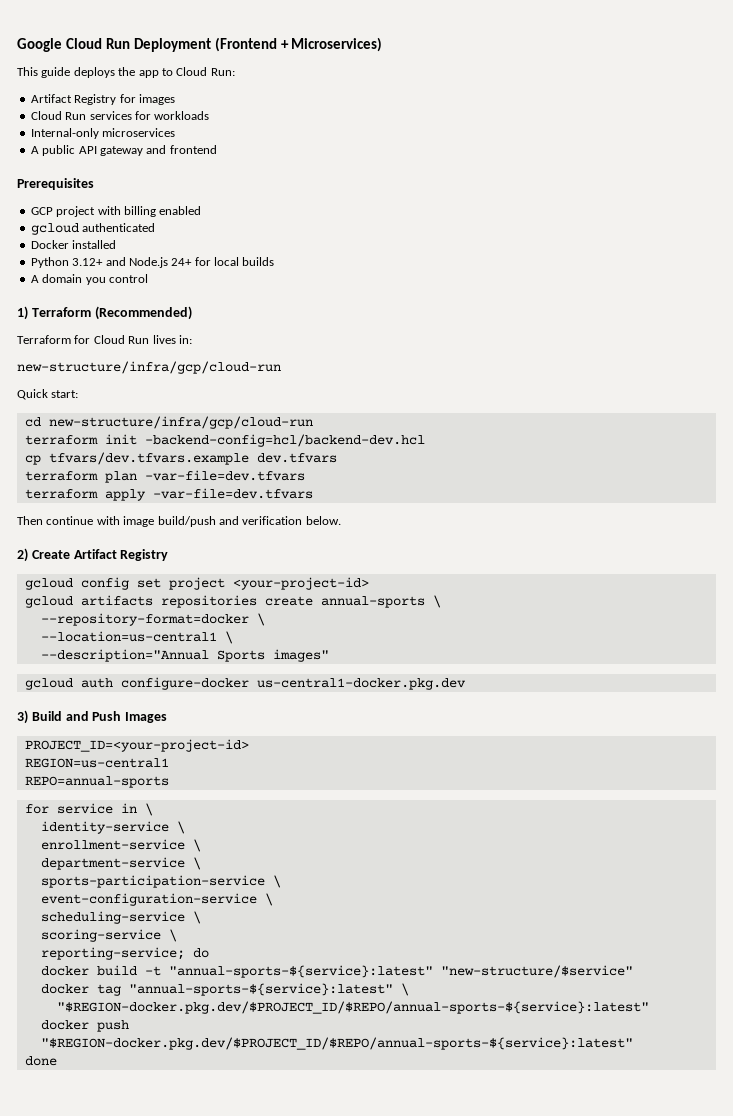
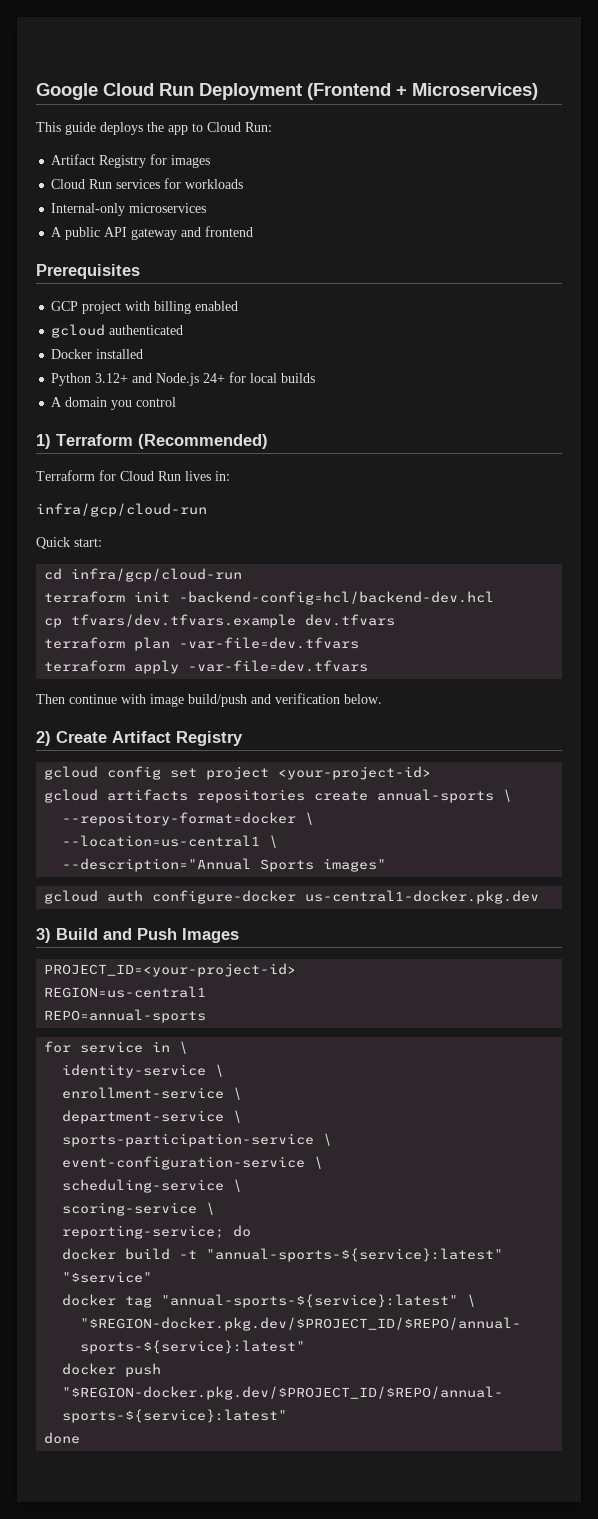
[17,361,281,374] new-structure/infra/gcp/cloud-run -> [36,503,207,517] infra/gcp/cloud-run
[48,416,313,429] new-structure/infra/gcp/cloud-run -> [71,568,243,582] infra/gcp/cloud-run
[440,965,633,978] "new-structure/$service" -> [62,1271,153,1283] "$service"

